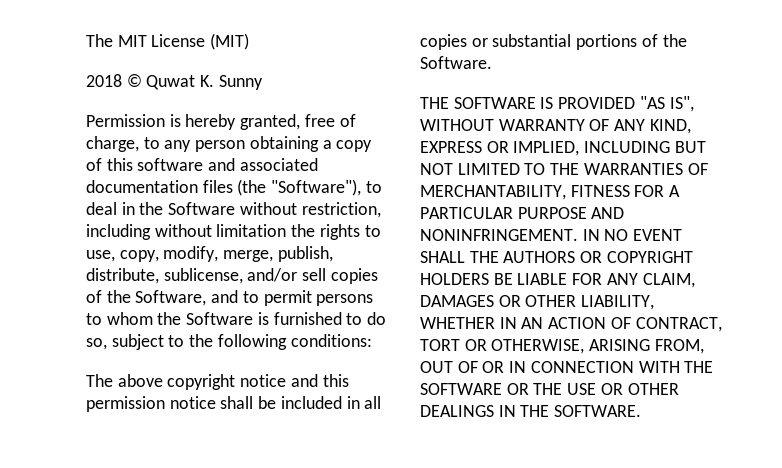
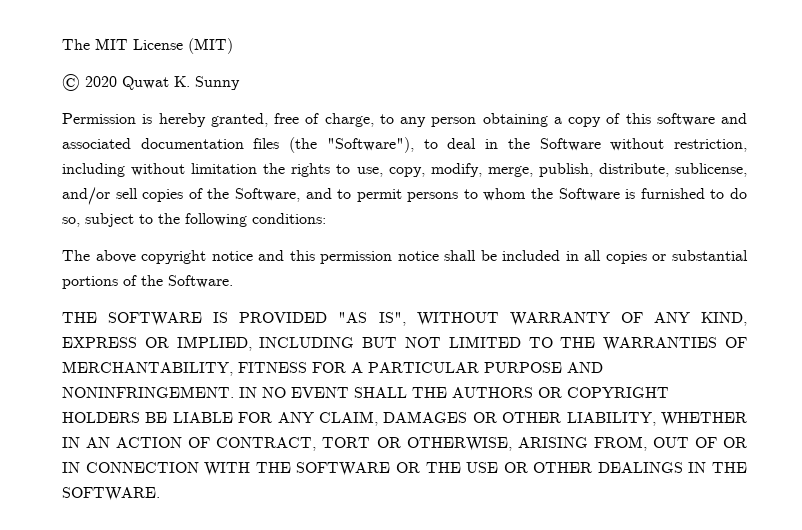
[86,74,142,87] 2018 © -> [62,74,117,91] © 2020

